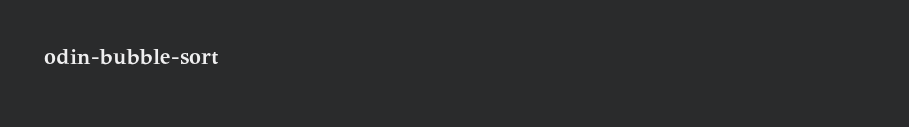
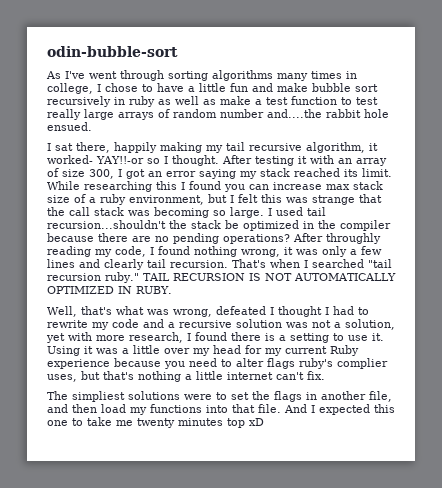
(219, 57) none -> [46,70,357,81] [47,83,378,94] [47,96,378,107] [47,109,389,120] [47,122,92,131] [47,142,378,153] [47,155,387,166] [47,168,392,179] [47,181,383,192] [47,194,382,205] [47,207,326,218] [47,220,391,231] [47,233,381,244] [47,246,382,257] [47,259,392,270] [47,272,396,283] [47,286,172,294] [47,306,369,317] [47,319,395,330] [46,332,384,343] [47,345,359,356] [47,358,388,369] [47,371,325,382] [47,391,392,402] [47,404,395,415] [47,417,264,428] // As I've went through sorting algorithms many times in college, I chose to have a little fun and make bubble sort recursively in ruby as well as make a test function to test really large arrays of random number and....the rabbit hole ensued. // I sat there, happily making my tail recursive algorithm, it worked- YAY!!-or so I thought. After testing it with an array of size 300, I got an error saying my stack reached its limit. While researching this I found you can increase max stack size of a ruby environment, but I felt this was strange that the call stack was becoming so large. I used tail recursion...shouldn't the stack be optimized in the compiler because there are no pending operations? After throughly reading my code, I found nothing wrong, it was only a few lines and clearly tail recursion. That's when I searched "tail recursion ruby." TAIL RECURSION IS NOT AUTOMATICALLY OPTIMIZED IN RUBY. // Well, that's what was wrong, defeated I thought I had to rewrite my code and a recursive solution was not a solution, yet with more research, I found there is a setting to use it. Using it was a little over my head for my current Ruby experience because you need to alter flags ruby's complier uses, but that's nothing a little internet can't fix. // The simpliest solutions were to set the flags in another file, and then load my functions into that file. And I expected this one to take me twenty minutes top xD

